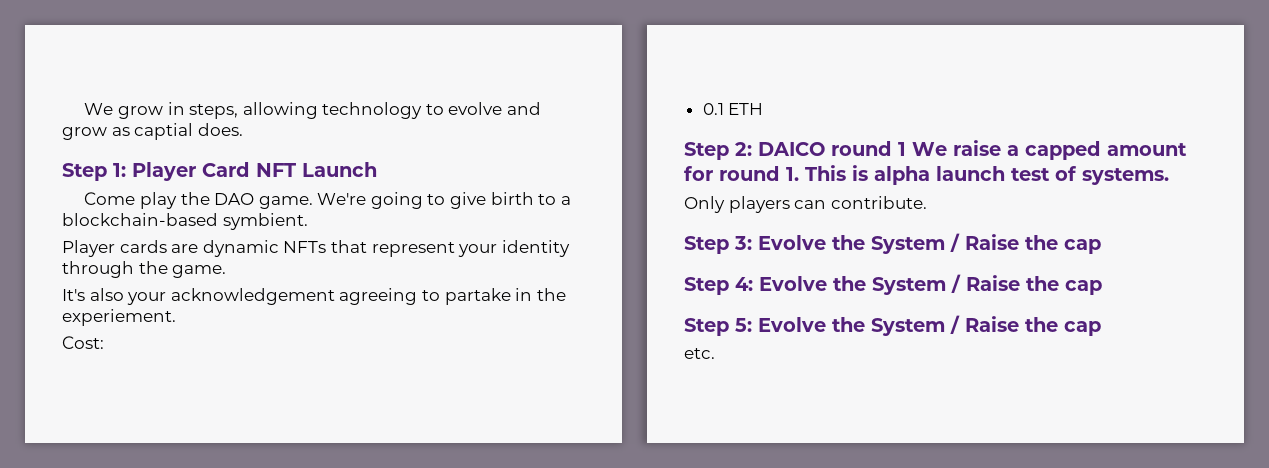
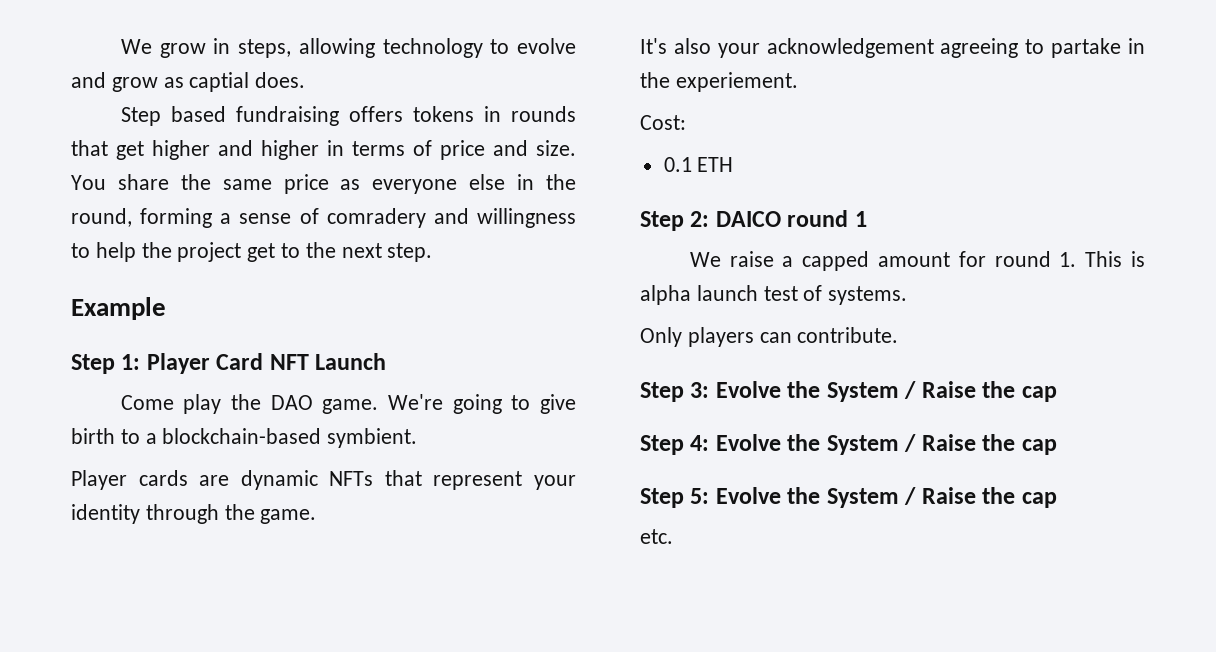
(243, 129) none -> [120,106,576,126] [71,140,576,160] [71,174,577,194] [71,208,576,228] [71,242,433,262] [71,297,166,320] // Step based fundraising offers tokens in rounds that get higher and higher in terms of price and size. You share the same price as everyone else in the round, forming a sense of comradery and willingness to help the project get to the next step. // Example
(906, 149) none -> (867, 219) //

